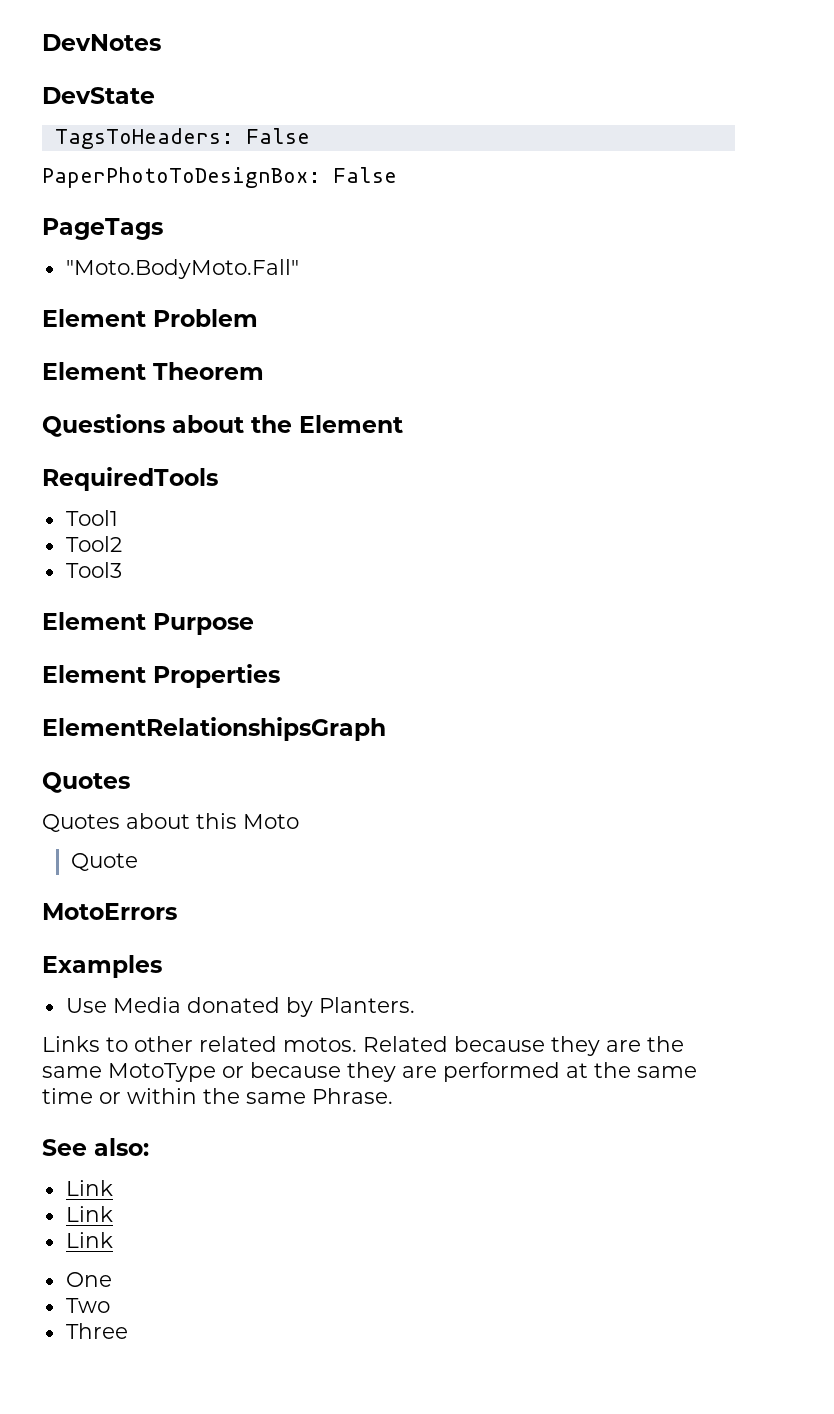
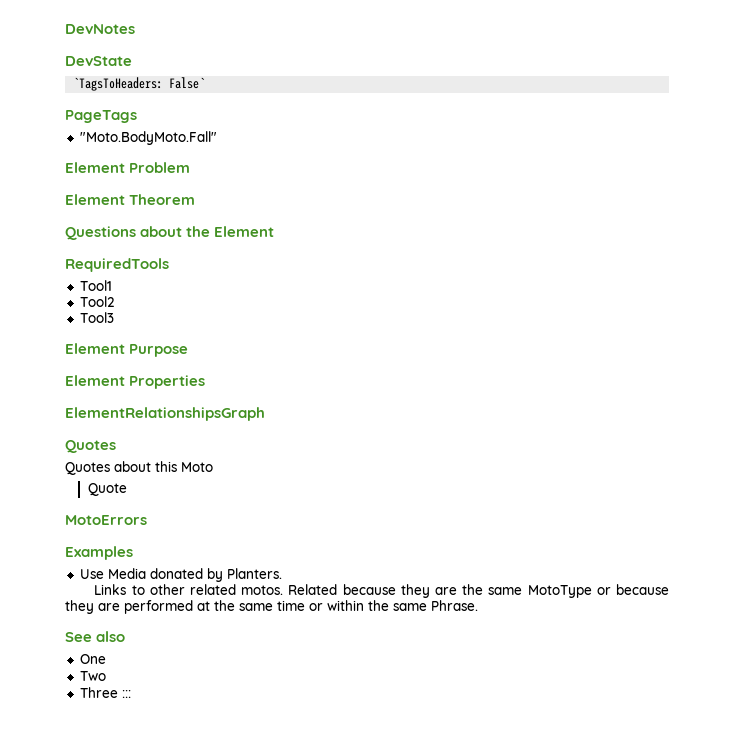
[54,128,310,149] [42,167,397,188] TagsToHeaders: False // PaperPhotoToDesignBox: False -> [73,77,206,91] `TagsToHeaders: False`
[94,1138,149,1156] [65,1180,113,1196] [65,1206,113,1222] [65,1232,113,1248] also: // Link // Link // Link -> [96,631,126,642] also
(128, 1331) none -> [121,690,131,698] :::

